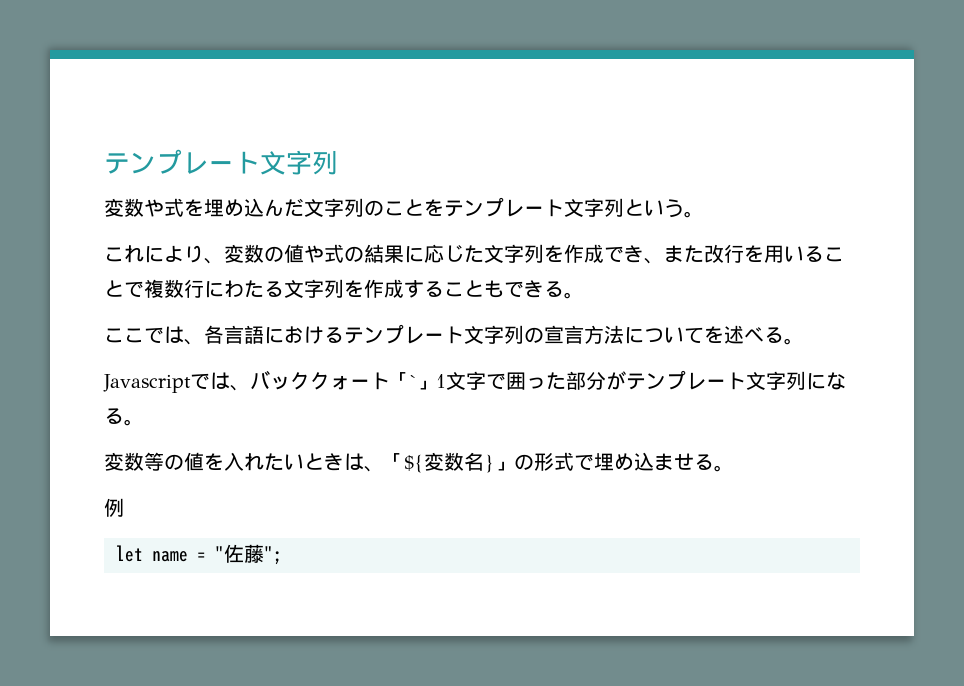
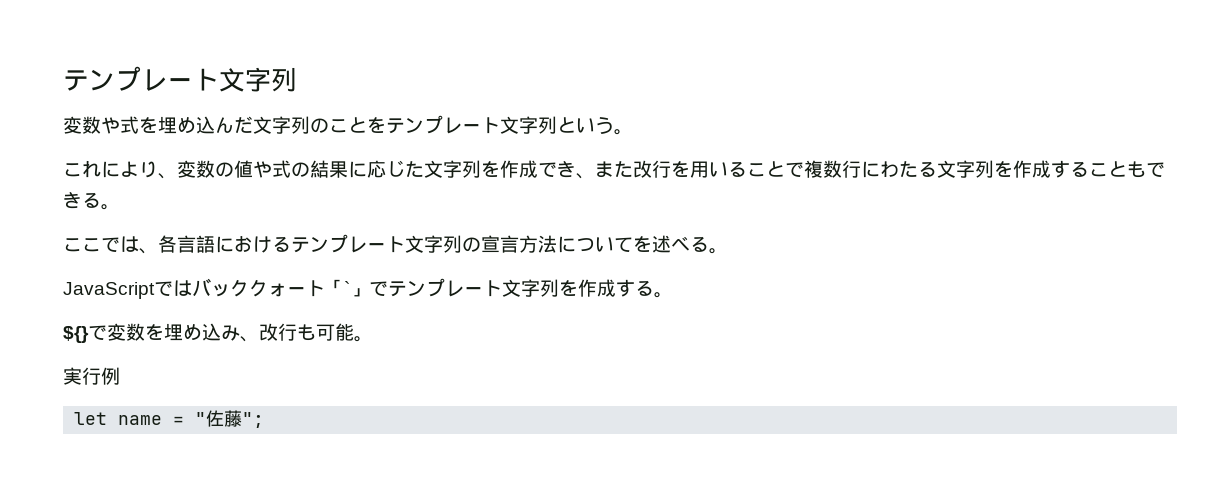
[103,372,250,393] Javascriptでは、 -> [63,280,192,299] JavaScriptでは
[436,370,846,390] [104,408,144,426] [104,452,734,473] 1文字で囲った部分がテンプレート文字列になる。 // 変数等の値を入れたいときは、「${変数名}」の形式で埋め込ませる。 // -> [369,278,673,298] [63,323,373,343] [63,367,101,385] でテンプレート文字列を作成する。 // ${}で変数を埋め込み、改行も可能。 // 実行

